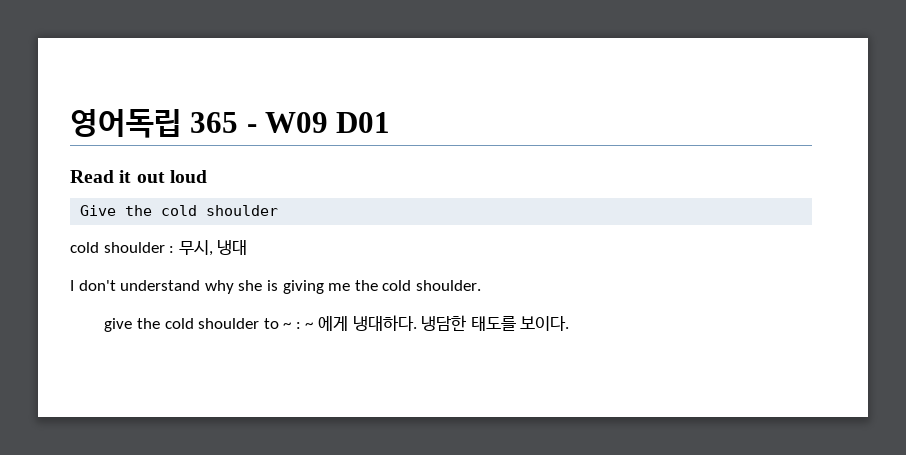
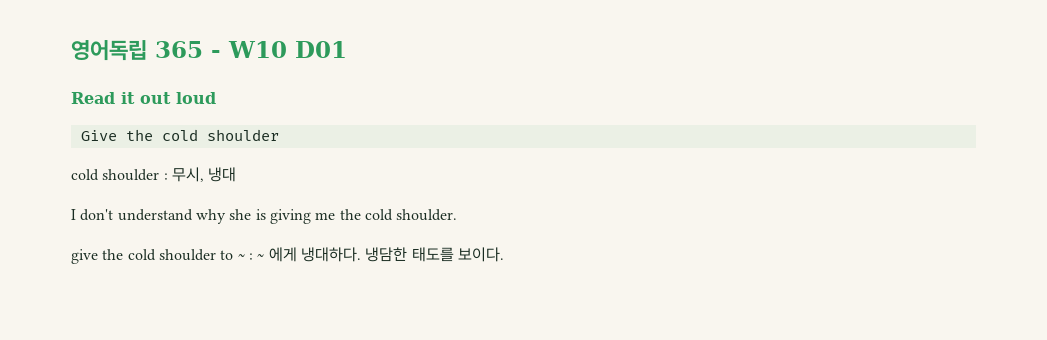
[265,112,329,133] W09 -> [228,41,287,58] W10

